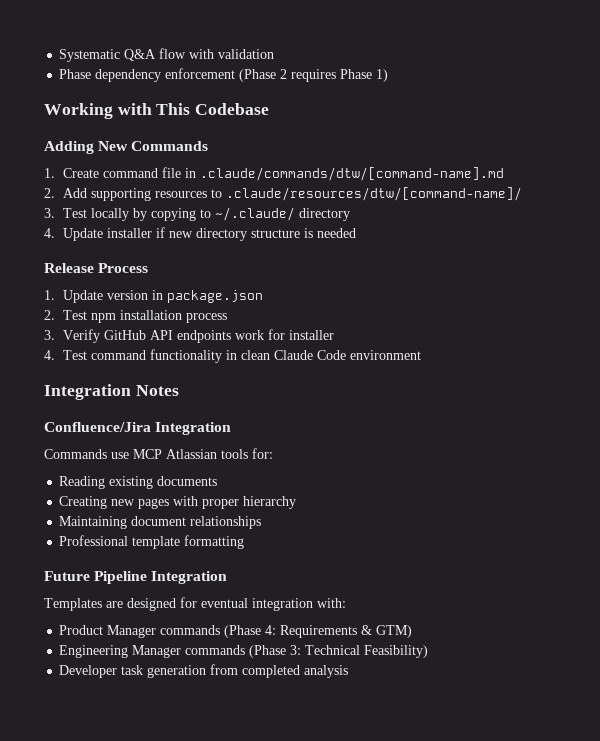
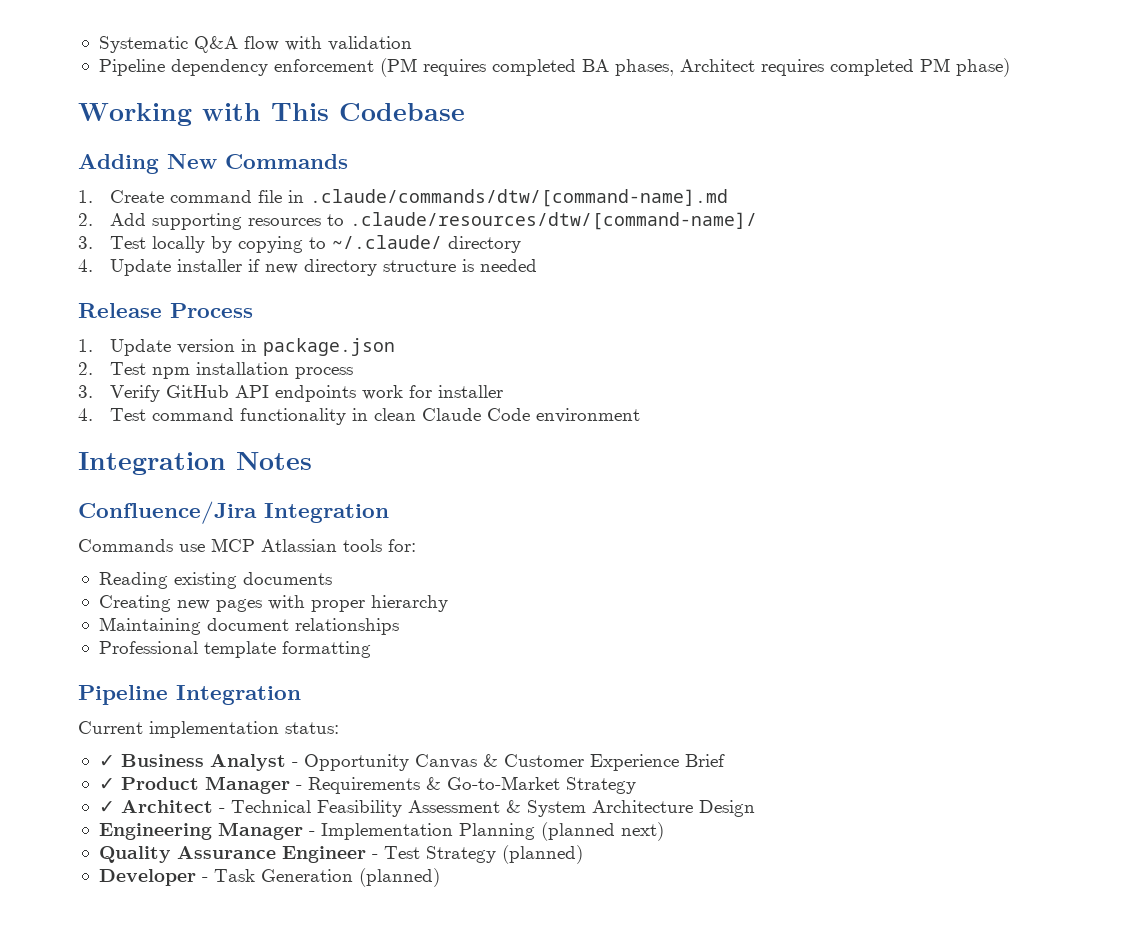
[59,69,92,79] Phase -> [98,59,165,76] Pipeline
[239,69,389,82] (Phase 2 requires Phase 1) -> [379,58,1010,77] (PM requires completed BA phases, Architect requires completed PM phase)
[44,571,90,581] Future -> (371, 649) none
[44,597,346,611] [59,625,413,638] [59,645,429,658] [59,664,349,678] Templates are designed for eventual integration with: // Product Manager commands (Phase 4: Requirements & GTM) // Engineering Manager commands (Phase 3: Technical Feasibility) // Developer task generation from completed analysis -> [78,721,339,738] [98,754,725,771] [98,776,636,794] [98,800,755,817] [98,822,664,841] [98,845,583,864] [98,868,440,887] Current implementation status: // ✓ Business Analyst - Opportunity Canvas & Customer Experience Brief // ✓ Product Manager - Requirements & Go-to-Market Strategy // ✓ Architect - Technical Feasibility Assessment & System Architecture Design // Engineering Manager - Implementation Planning (planned next) // Quality Assurance Engineer - Test Strategy (planned) // Developer - Task Generation (planned)

